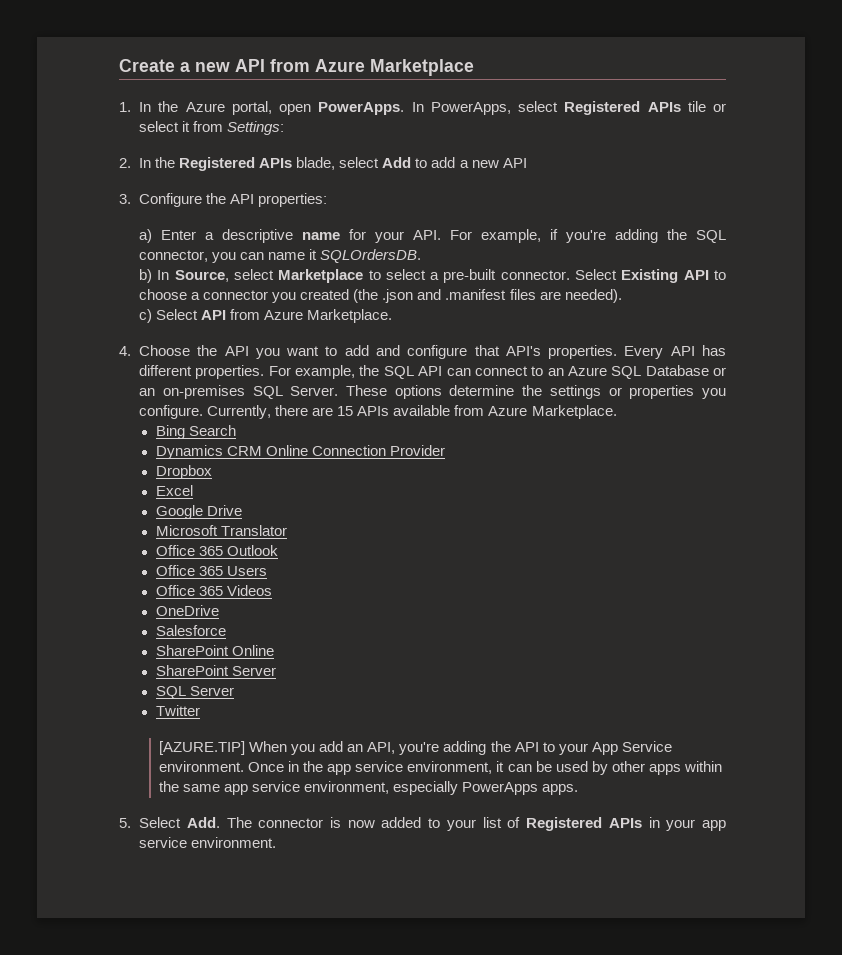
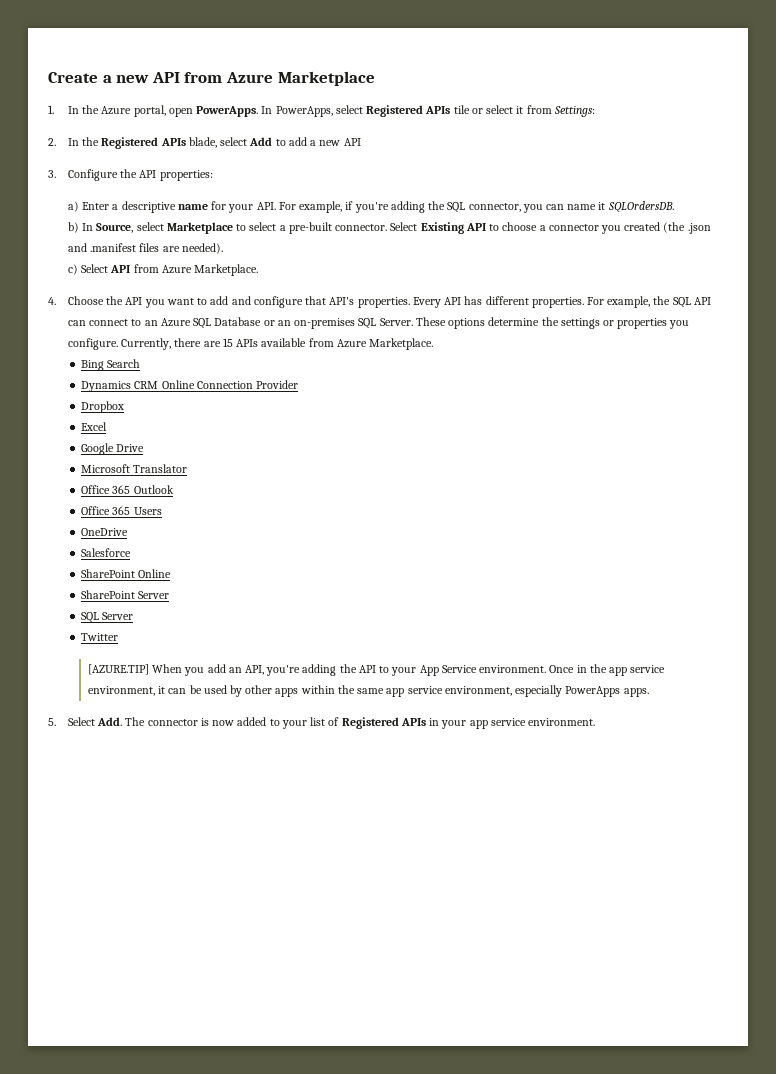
[155,585,272,596] // Office 365 Videos -> (162, 511) none

